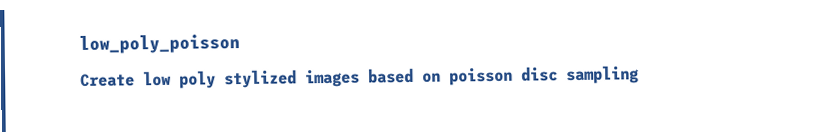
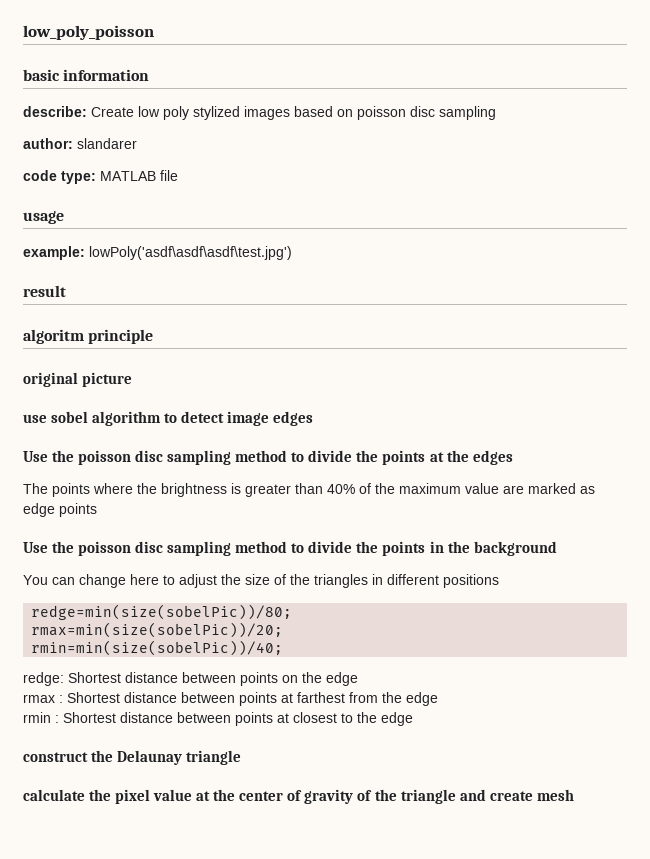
(240, 44) none -> [23,69,150,81] [23,106,87,117] basic information // describe:
(639, 75) none -> [23,138,137,149] [23,170,178,184] [23,211,64,224] [23,246,292,260] [23,285,66,297] [23,329,154,344] [23,372,133,387] [23,411,314,426] [23,450,513,465] [23,483,595,497] [23,503,97,517] [23,541,557,556] [23,574,499,588] [31,604,293,620] [31,622,284,638] [31,640,284,656] [23,672,358,686] [23,692,438,706] [23,712,413,726] [23,750,242,765] [23,789,574,804] // author: slandarer // code type: MATLAB file // usage // example: lowPoly('asdf\asdf\asdf\test.jpg') // result // algoritm principle // original picture // use sobel algorithm to detect image edges // Use the poisson disc sampling method to divide the points at the edges // The points where the brightness is greater than 40% of the maximum value are marked as edge points // Use the poisson disc sampling method to divide the points in the background // You can change here to adjust the size of the triangles in different positions // redge=min(size(sobelPic))/80; // rmax=min(size(sobelPic))/20; // rmin=min(size(sobelPic))/40; // redge: Shortest distance between points on the edge // rmax : Shortest distance between points at farthest from the edge // rmin : Shortest distance between points at closest to the edge // construct the Delaunay triangle // calculate the pixel value at the center of gravity of the triangle and create mesh

